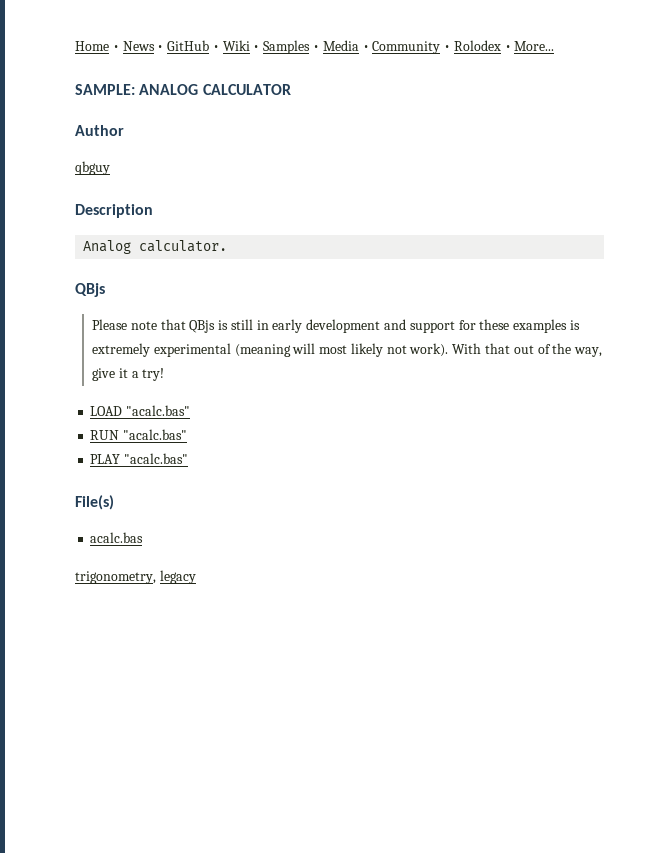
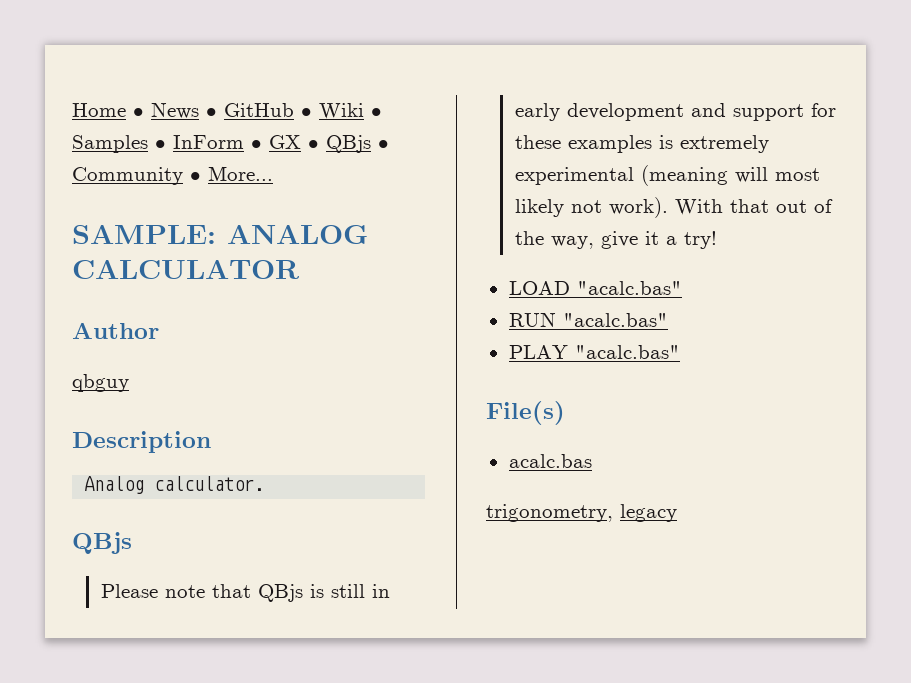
[322,40,359,51] Media -> [173,135,371,153] InForm • GX • QBjs
[453,40,511,51] Rolodex • -> (201, 176) none

